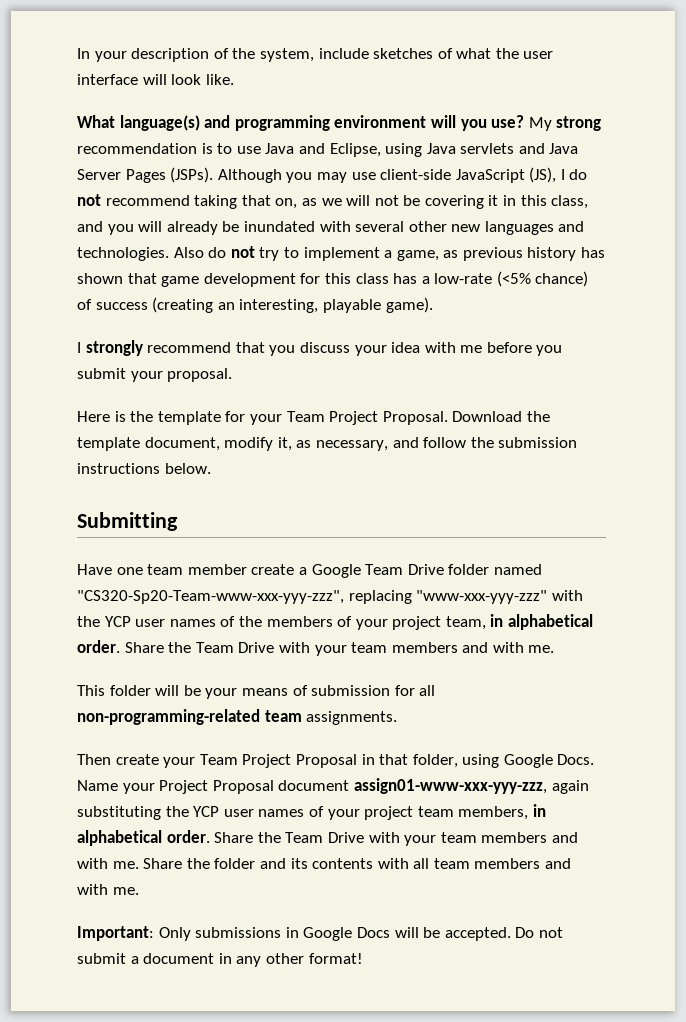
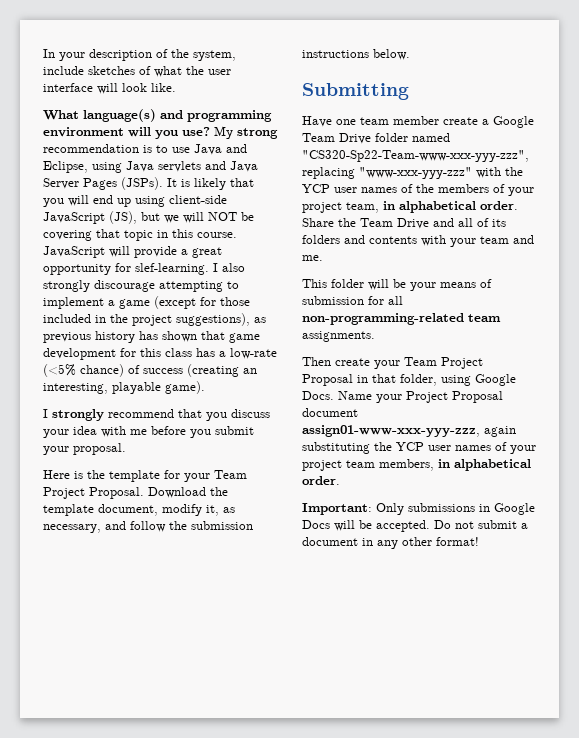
[217,167,588,183] [77,194,317,209] Although you may use client-side JavaScript (JS), I do not recommend taking that on, as -> [167,178,254,190] [43,195,227,207] [43,211,160,224] It is likely that you will end up using client-side JavaScript (JS), but
[374,195,399,206] not -> [208,212,237,221] NOT
[488,195,589,209] [77,221,585,235] [77,246,439,261] it in this class, and you will already be inundated with several other new languages and technologies. Also do not try to implement a game, -> [96,229,237,241] [43,246,222,258] [43,263,245,275] [43,280,239,292] [43,296,250,309] [43,313,250,326] that topic in this course. JavaScript will provide a great opportunity for slef-learning. I also strongly discourage attempting to implement a game (except for those included in the project suggestions),
[77,590,344,604] "CS320-Sp20-Team-www-xxx-yyy-zzz", -> [302,150,529,162] "CS320-Sp22-Team-www-xxx-yyy-zzz",
[278,642,524,656] with your team members and with -> [433,218,506,227] [302,235,534,247] and all of its folders and contents with your team and
[214,832,578,846] [77,858,572,869] [77,884,139,895] Share the Team Drive with your team members and with me. Share the folder and its contents with all team members and with me. -> (340, 480) none

